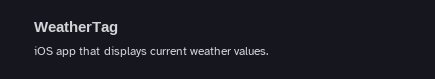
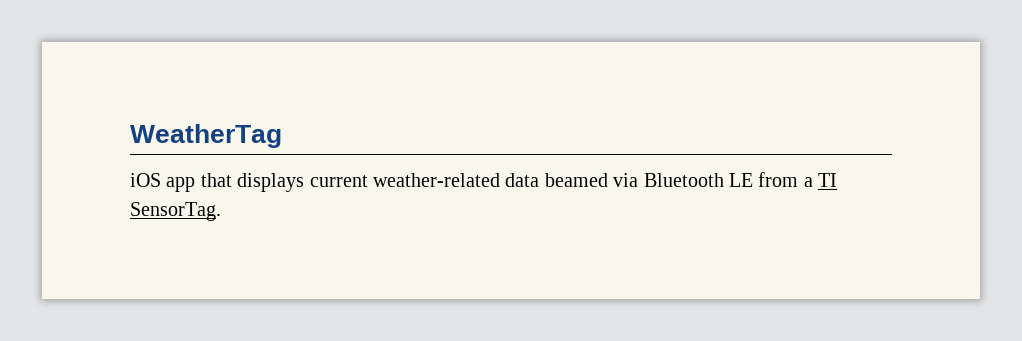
[190,47,269,55] weather values. -> [373,172,838,187] [130,202,221,221] weather-related data beamed via Bluetooth LE from a TI SensorTag.

